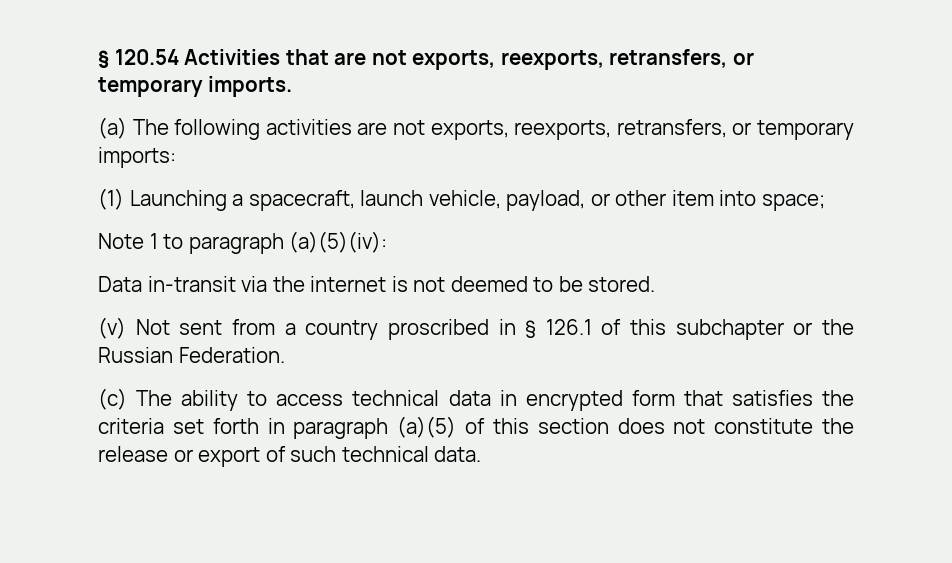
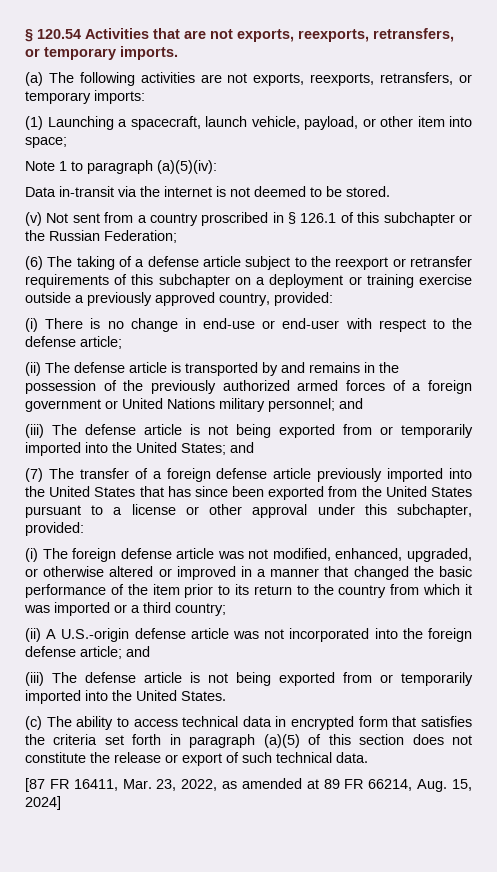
[178,347,285,363] Federation. -> [104,230,177,243] [25,256,472,270] [25,274,473,288] [25,292,333,306] [25,318,473,332] [25,336,122,349] [25,362,399,376] [25,380,473,394] [25,398,363,412] [25,424,473,438] [25,442,254,456] [25,468,472,482] [25,486,473,500] [25,504,473,518] [25,522,84,536] [25,548,472,562] [25,566,473,580] [25,584,473,598] [24,602,226,616] [25,628,472,642] [25,646,150,659] [25,672,473,686] [25,690,226,704] Federation; // (6) The taking of a defense article subject to the reexport or retransfer requirements of this subchapter on a deployment or training exercise outside a previously approved country, provided: // (i) There is no change in end-use or end-user with respect to the defense article; // (ii) The defense article is transported by and remains in the possession of the previously authorized armed forces of a foreign government or United Nations military personnel; and // (iii) The defense article is not being exported from or temporarily imported into the United States; and // (7) The transfer of a foreign defense article previously imported into the United States that has since been exported from the United States pursuant to a license or other approval under this subchapter, provided: // (i) The foreign defense article was not modified, enhanced, upgraded, or otherwise altered or improved in a manner that changed the basic performance of the item prior to its return to the country from which it was imported or a third country; // (ii) A U.S.-origin defense article was not incorporated into the foreign defense article; and // (iii) The defense article is not being exported from or temporarily imported into the United States.
(482, 454) none -> [25,778,473,792] [25,796,61,810] // [87 FR 16411, Mar. 23, 2022, as amended at 89 FR 66214, Aug. 15, 2024]

